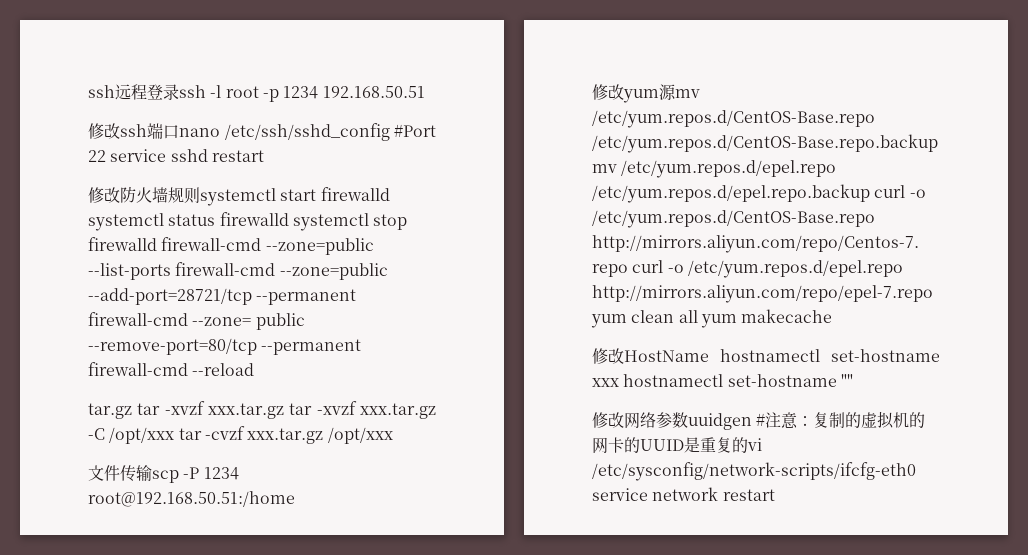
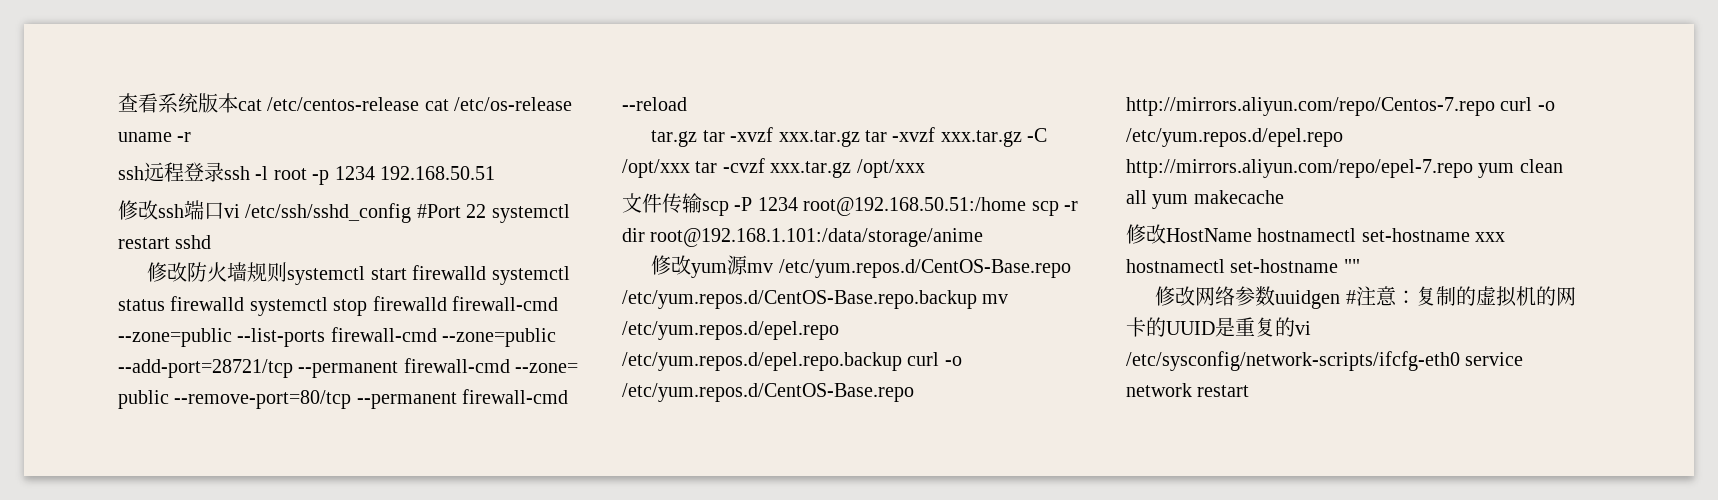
(88, 91) none -> [118,93,573,113] [118,132,192,142] 查看系统版本cat /etc/centos-release cat /etc/os-release uname -r //
[179,128,220,137] nano -> [224,204,240,218] vi
[110,149,167,162] service -> [491,204,570,223] [118,237,170,249] systemctl restart
[211,150,264,162] restart -> (212, 242) none
(295, 499) none -> [1031,201,1078,216] [622,228,984,247] scp -r dir root@192.168.1.101:/data/storage/anime

